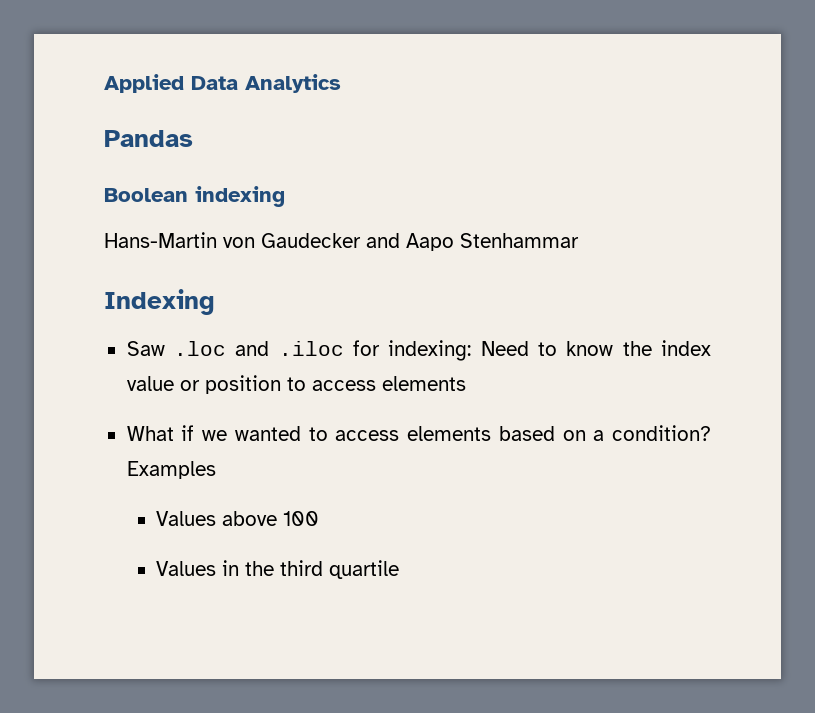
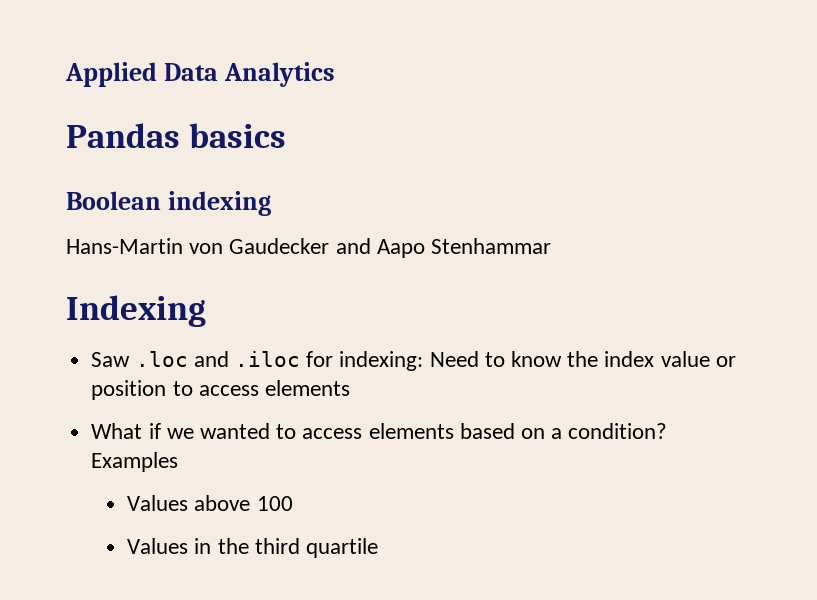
(193, 138) none -> [189,123,287,148] basics

